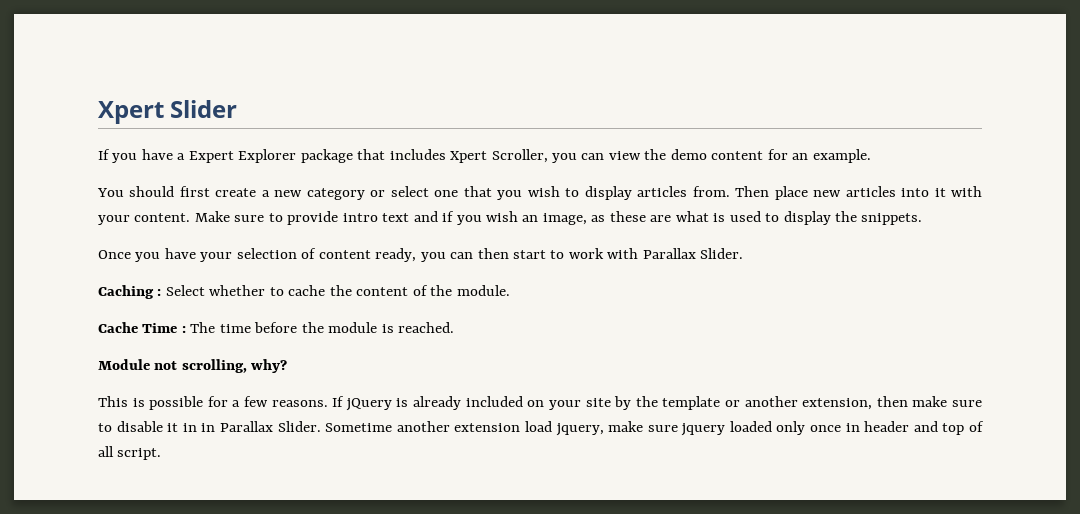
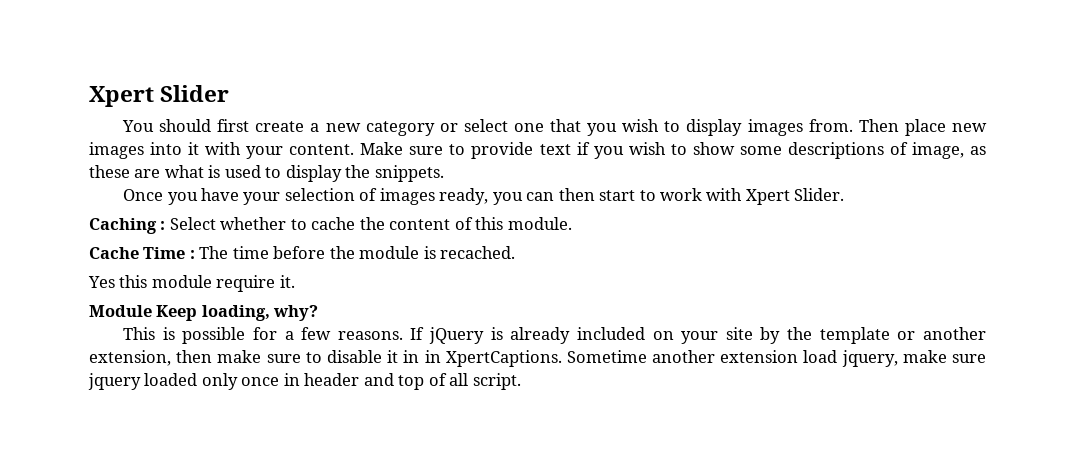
[98,149,871,163] // If you have a Expert Explorer package that includes Xpert Scroller, you can view the demo content for an example. -> (230, 93) none
[637,186,688,197] articles -> [747,119,803,136] images
[845,186,896,197] articles -> [89,142,144,159] images
[342,211,539,225] intro text and if you wish an -> [539,142,908,159] text if you wish to show some descriptions of
[318,250,371,259] content -> [379,188,435,205] images
[642,248,696,259] Parallax -> [745,189,790,205] Xpert
[430,285,453,296] the -> [475,217,504,230] this
[398,322,455,333] reached. -> [440,246,516,259] [88,275,295,292] recached. // Yes this module require it.
[154,359,247,373] not scrolling, -> [156,305,270,321] Keep loading,
[219,421,321,432] Parallax Slider. -> [445,350,562,367] XpertCaptions.

